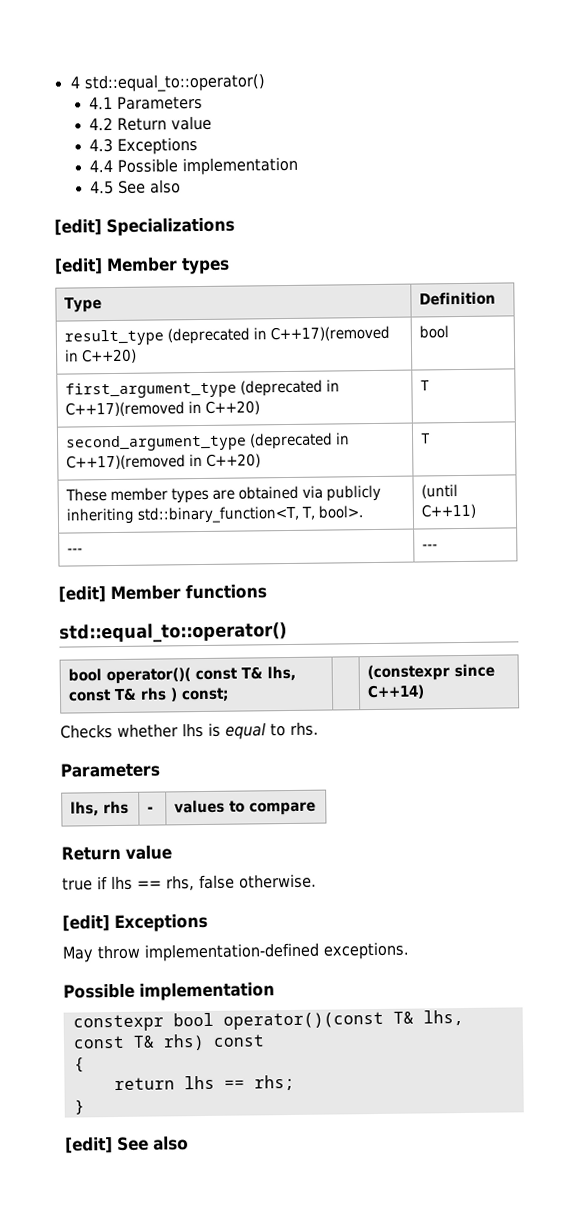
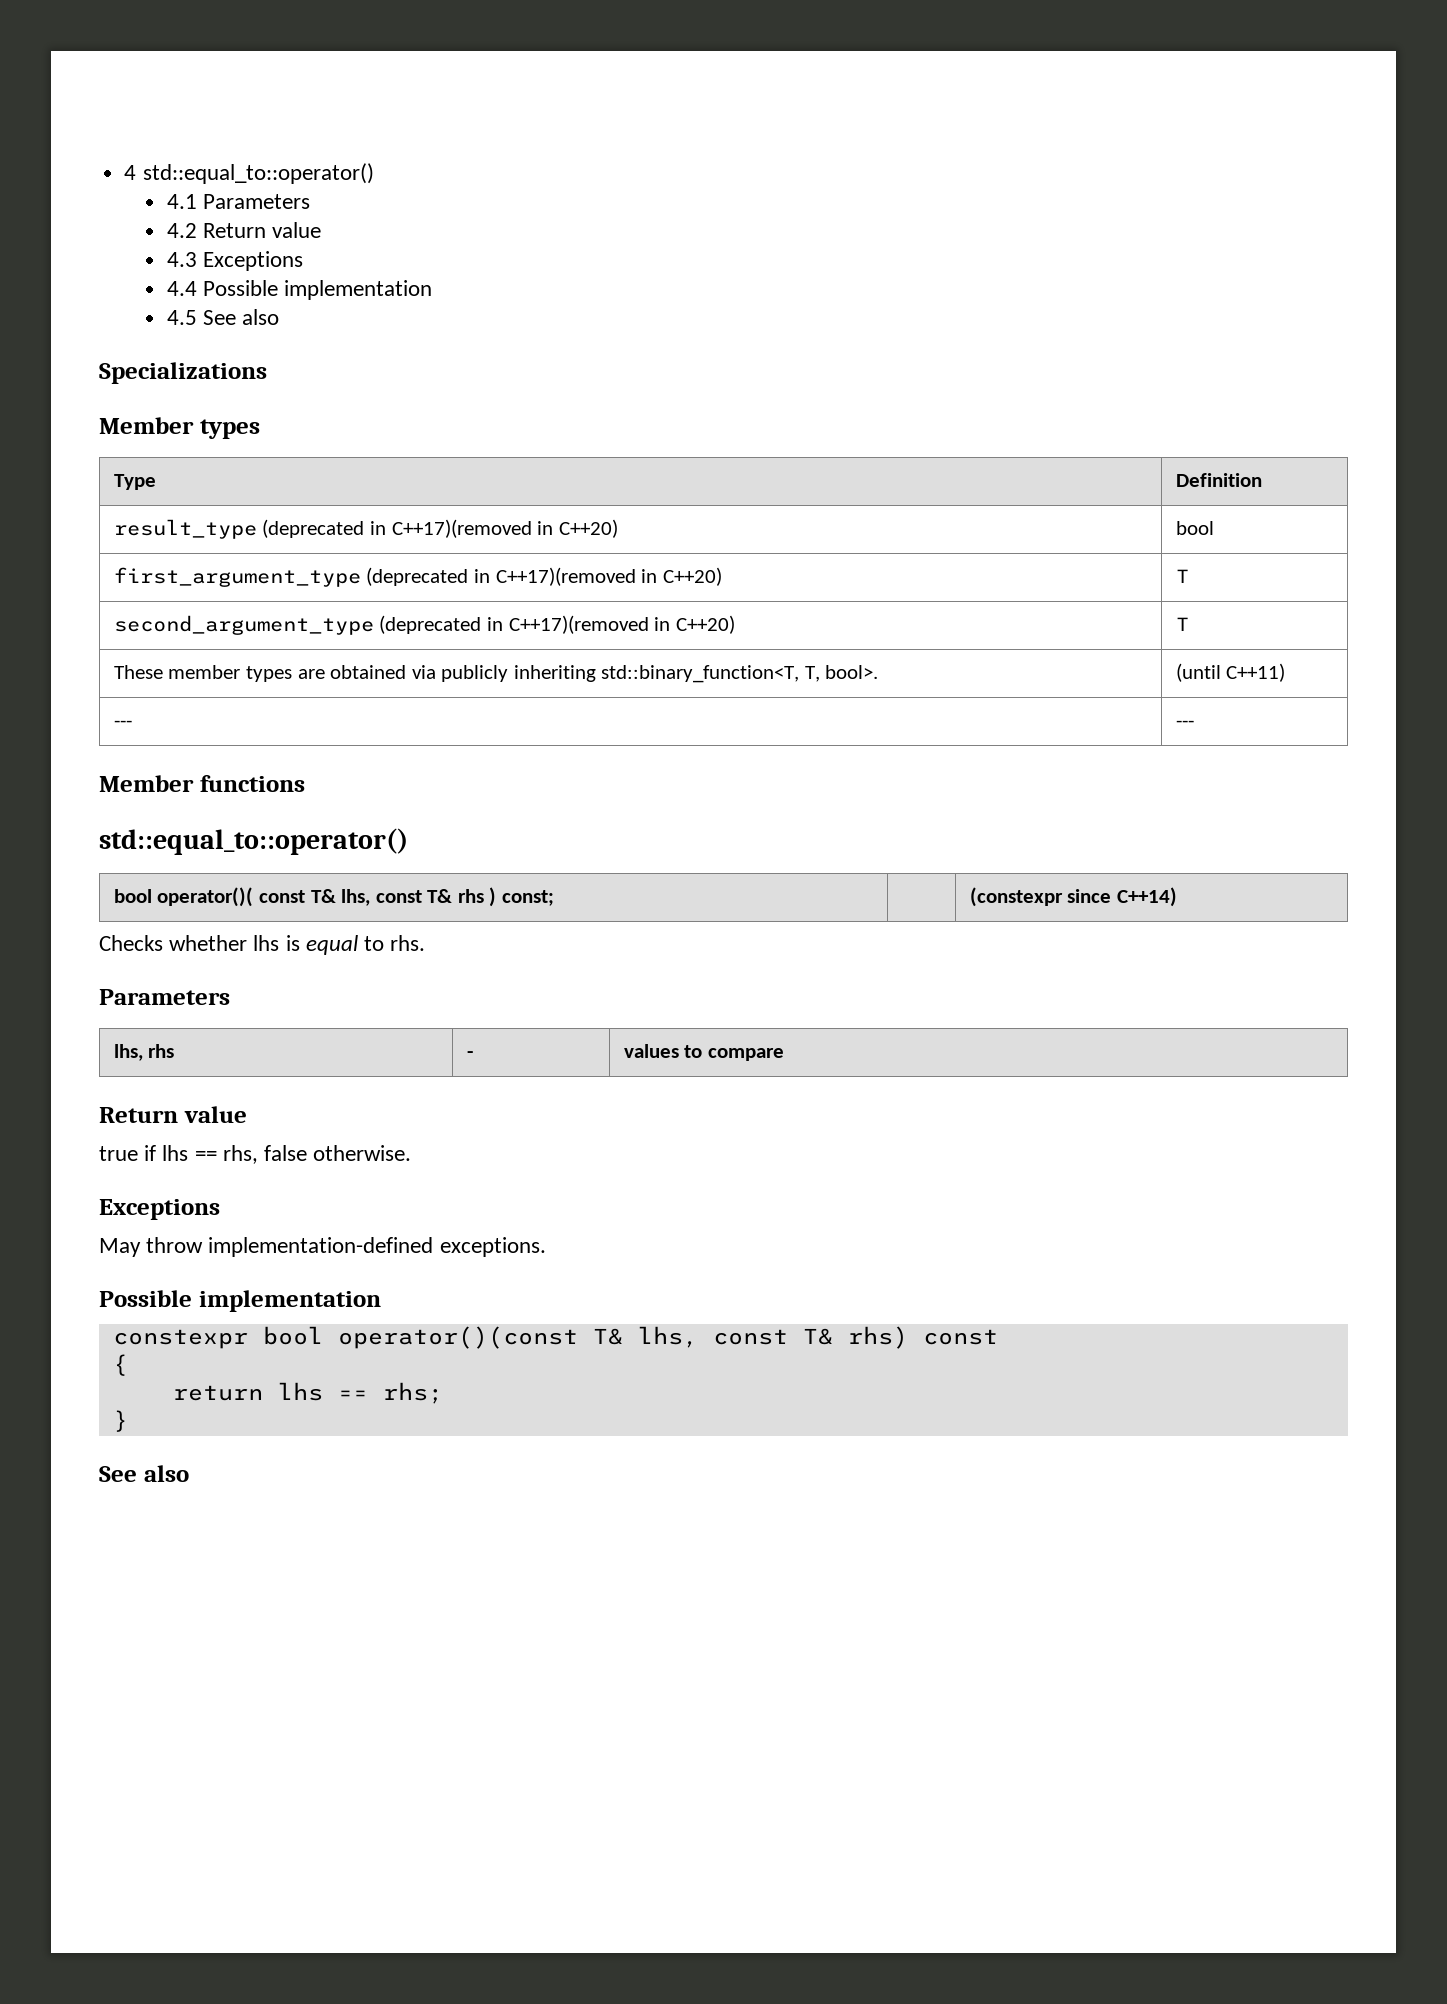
[54,219,102,236] [edit] -> (280, 317) none
[54,258,103,275] [edit] -> (267, 373) none
[58,586,106,603] [edit] -> (1194, 723) none
[62,915,110,932] [edit] -> (412, 1153) none
[65,1137,113,1154] [edit] -> (128, 1421) none

